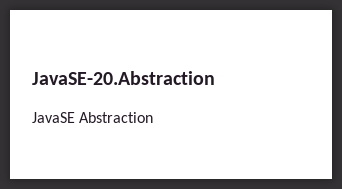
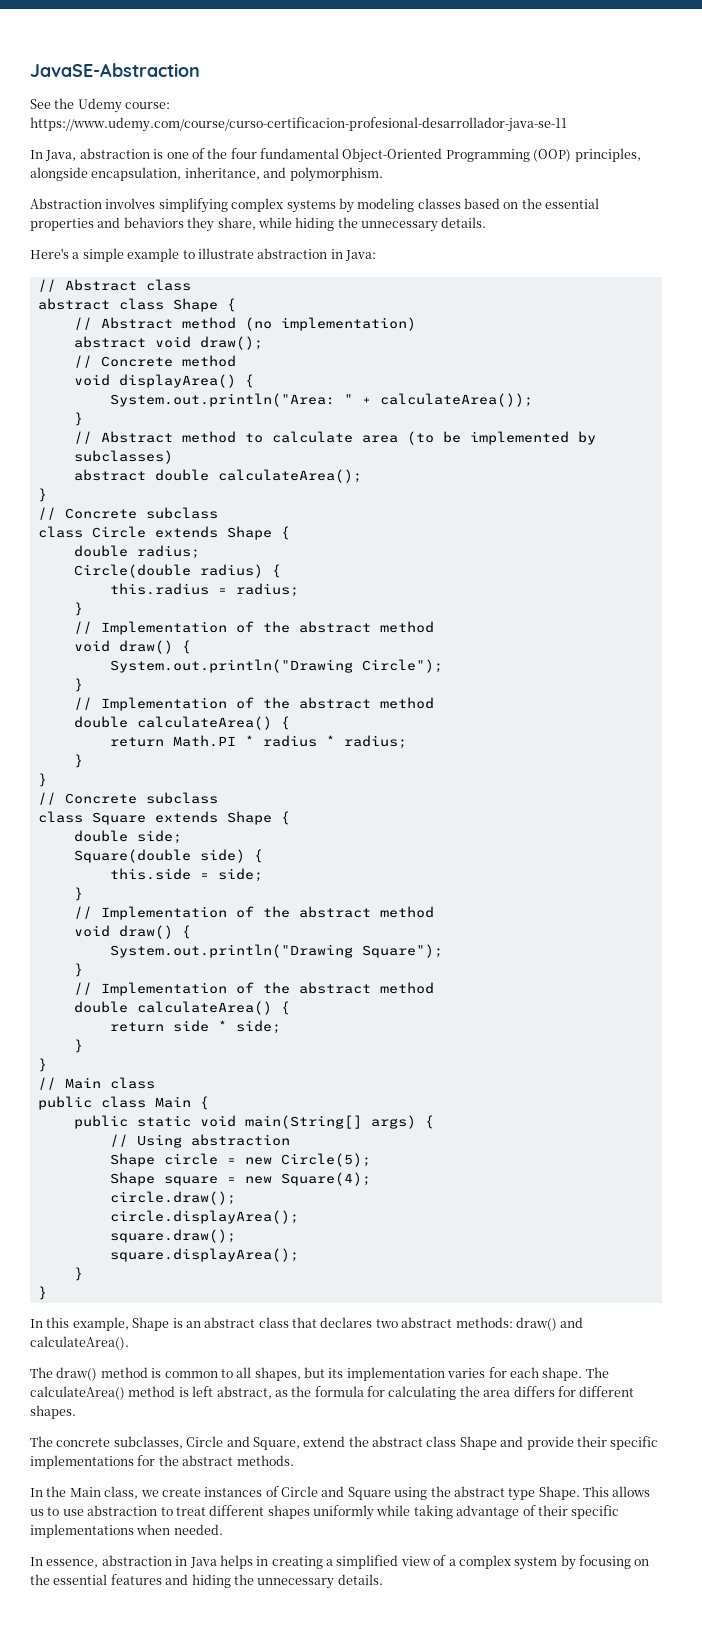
[32,71,215,85] [32,112,154,123] JavaSE-20.Abstraction // JavaSE Abstraction -> [30,63,200,77] [30,98,171,113] [30,117,567,132] [30,148,641,163] [30,167,383,182] [30,198,600,213] [30,217,487,232] [30,248,376,262] [37,279,191,292] [37,298,236,312] [73,317,416,331] [73,336,263,350] [73,355,236,368] [73,374,254,388] [109,393,533,407] [73,412,83,426] [73,431,596,445] [73,450,173,464] [73,469,362,483] [37,488,47,502] [37,507,218,520] [37,526,290,540] [73,545,200,559] [73,564,281,578] [109,583,299,597] [73,602,83,616] [73,621,434,635] [73,640,191,654] [109,659,443,673] [73,678,83,692] [73,697,434,711] [73,716,290,730] [109,735,407,749] [73,754,83,768] [37,773,47,787] [37,792,218,805] [37,811,290,825] [73,830,182,844] [73,849,263,863] [109,868,263,882] [73,887,83,901] [73,906,434,920] [73,925,191,939] [109,944,443,958] [73,963,83,977] [73,982,434,996] [73,1001,290,1015] [109,1020,281,1034] [73,1039,83,1053] [37,1058,47,1072] [37,1077,155,1090] [37,1096,209,1110] [73,1115,434,1129] [109,1134,290,1148] [109,1153,371,1167] [109,1172,371,1186] [109,1191,236,1205] [109,1210,299,1224] [109,1229,236,1243] [109,1248,299,1262] [73,1267,83,1281] [37,1286,47,1300] [30,1317,584,1331] [30,1336,129,1350] [30,1367,609,1381] [30,1386,635,1400] [30,1405,76,1419] [30,1436,659,1450] [30,1455,294,1469] [30,1486,651,1501] [30,1505,620,1520] [30,1524,223,1538] [30,1555,650,1570] [30,1574,383,1589] JavaSE-Abstraction // See the Udemy course: https://www.udemy.com/course/curso-certificacion-profesional-desarrollador-java-se-11 // In Java, abstraction is one of the four fundamental Object-Oriented Programming (OOP) principles, alongside encapsulation, inheritance, and polymorphism. // Abstraction involves simplifying complex systems by modeling classes based on the essential properties and behaviors they share, while hiding the unnecessary details. // Here's a simple example to illustrate abstraction in Java: // // Abstract class // abstract class Shape { // // Abstract method (no implementation) // abstract void draw(); // // Concrete method // void displayArea() { // System.out.println("Area: " + calculateArea()); // } // // Abstract method to calculate area (to be implemented by subclasses) // abstract double calculateArea(); // } // // Concrete subclass // class Circle extends Shape { // double radius; // Circle(double radius) { // this.radius = radius; // } // // Implementation of the abstract method // void draw() { // System.out.println("Drawing Circle"); // } // // Implementation of the abstract method // double calculateArea() { // return Math.PI * radius * radius; // } // } // // Concrete subclass // class Square extends Shape { // double side; // Square(double side) { // this.side = side; // } // // Implementation of the abstract method // void draw() { // System.out.println("Drawing Square"); // } // // Implementation of the abstract method // double calculateArea() { // return side * side; // } // } // // Main class // public class Main { // public static void main(String[] args) { // // Using abstraction // Shape circle = new Circle(5); // Shape square = new Square(4); // circle.draw(); // circle.displayArea(); // square.draw(); // square.displayArea(); // } // } // In this example, Shape is an abstract class that declares two abstract methods: draw() and calculateArea(). // The draw() method is common to all shapes, but its implementation varies for each shape. The calculateArea() method is left abstract, as the formula for calculating the area differs for different shapes. // The concrete subclasses, Circle and Square, extend the abstract class Shape and provide their specific implementations for the abstract methods. // In the Main class, we create instances of Circle and Square using the abstract type Shape. This allows us to use abstraction to treat different shapes uniformly while taking advantage of their specific implementations when needed. // In essence, abstraction in Java helps in creating a simplified view of a complex system by focusing on the essential features and hiding the unnecessary details.

